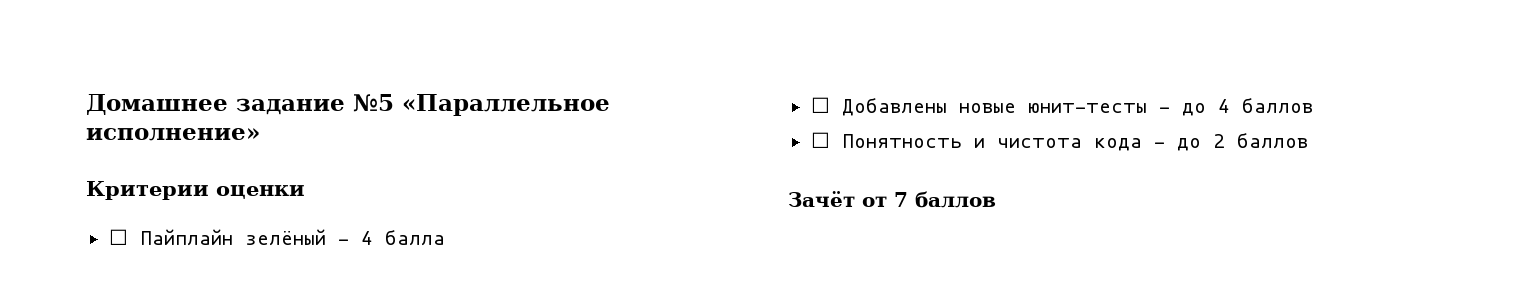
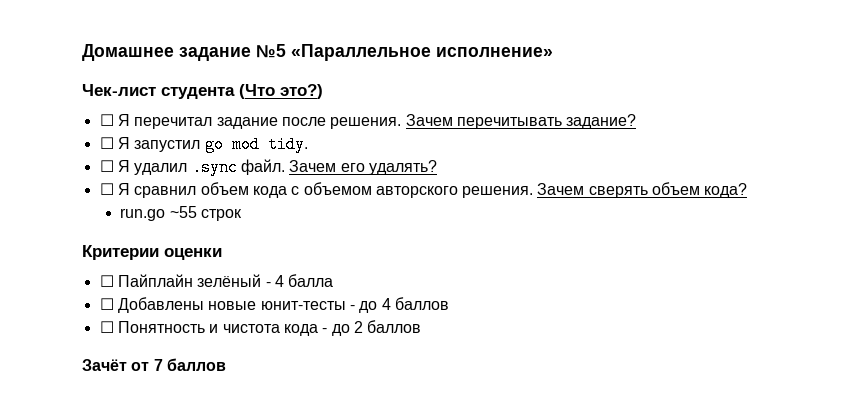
(260, 134) none -> [82,84,323,99] [99,114,637,129] [99,136,308,153] [99,159,437,176] [99,182,748,198] [120,206,243,221] // Чек-лист студента (Что это?) // ☐ Я перечитал задание после решения. Зачем перечитывать задание? // ☐ Я запустил go mod tidy. // ☐ Я удалил .sync файл. Зачем его удалять? // ☐ Я сравнил объем кода с объемом авторского решения. Зачем сверять объем кода? // run.go ~55 строк

